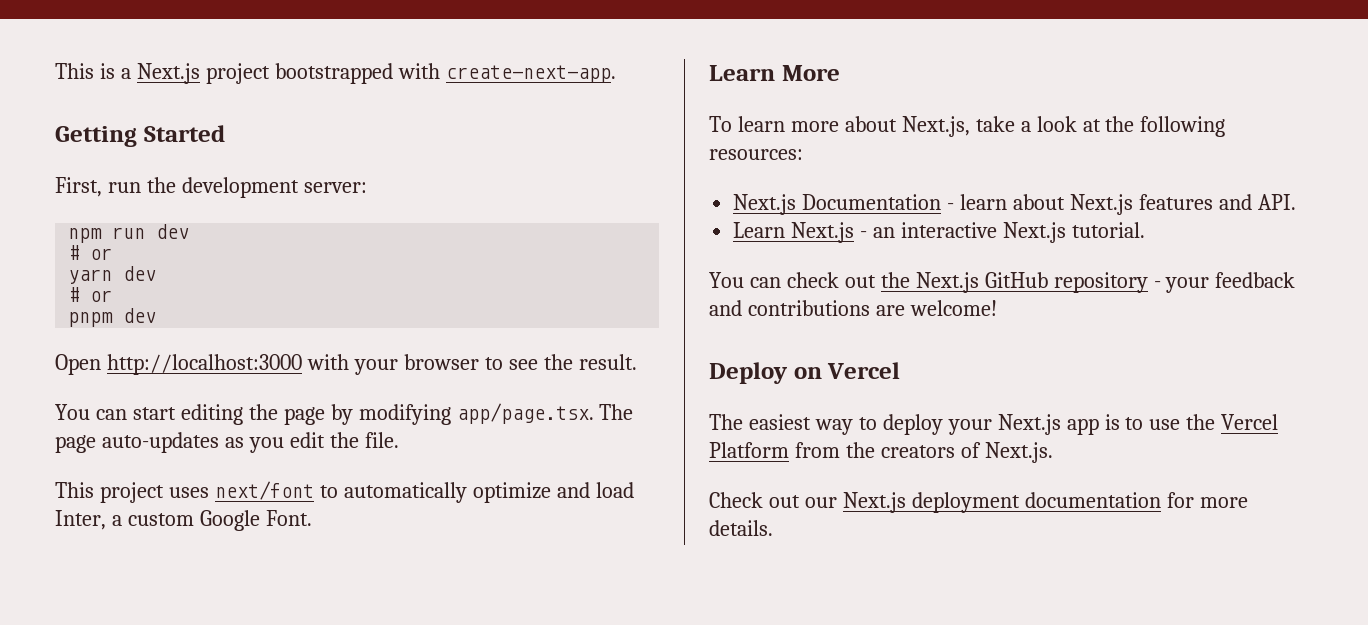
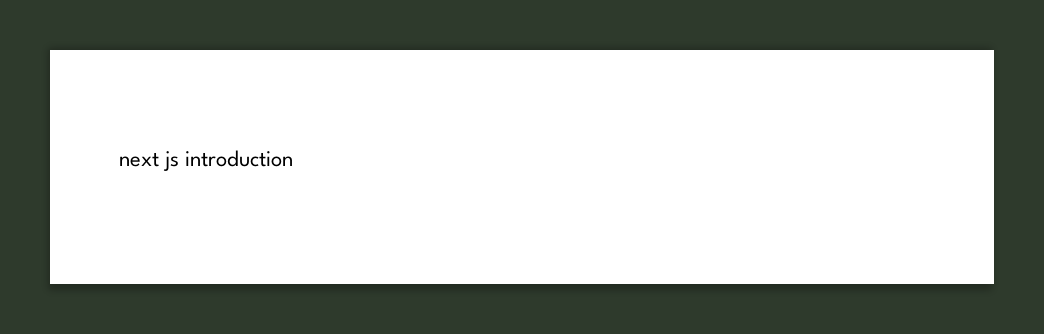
[55,63,616,84] [55,125,225,147] [55,177,367,198] [68,224,190,243] [68,245,113,260] [68,266,157,284] [68,287,113,302] [68,308,157,327] [55,354,637,375] [55,403,634,425] [55,432,399,453] [55,481,634,503] [55,510,312,531] [709,65,840,81] [709,116,1226,137] [709,149,803,160] [733,194,1296,215] [733,222,1145,243] [709,272,1296,293] [709,300,997,316] [709,362,901,384] [709,414,1279,435] [709,442,1053,463] [709,492,1248,513] [709,520,773,536] This is a Next.js project bootstrapped with create-next-app. // Getting Started // First, run the development server: // npm run dev // # or // yarn dev // # or // pnpm dev // Open http://localhost:3000 with your browser to see the result. // You can start editing the page by modifying app/page.tsx. The page auto-updates as you edit the file. // This project uses next/font to automatically optimize and load Inter, a custom Google Font. // Learn More // To learn more about Next.js, take a look at the following resources: // Next.js Documentation - learn about Next.js features and API. // Learn Next.js - an interactive Next.js tutorial. // You can check out the Next.js GitHub repository - your feedback and contributions are welcome! // Deploy on Vercel // The easiest way to deploy your Next.js app is to use the Vercel Platform from the creators of Next.js. // Check out our Next.js deployment documentation for more details. -> [119,150,294,171] next js introduction

